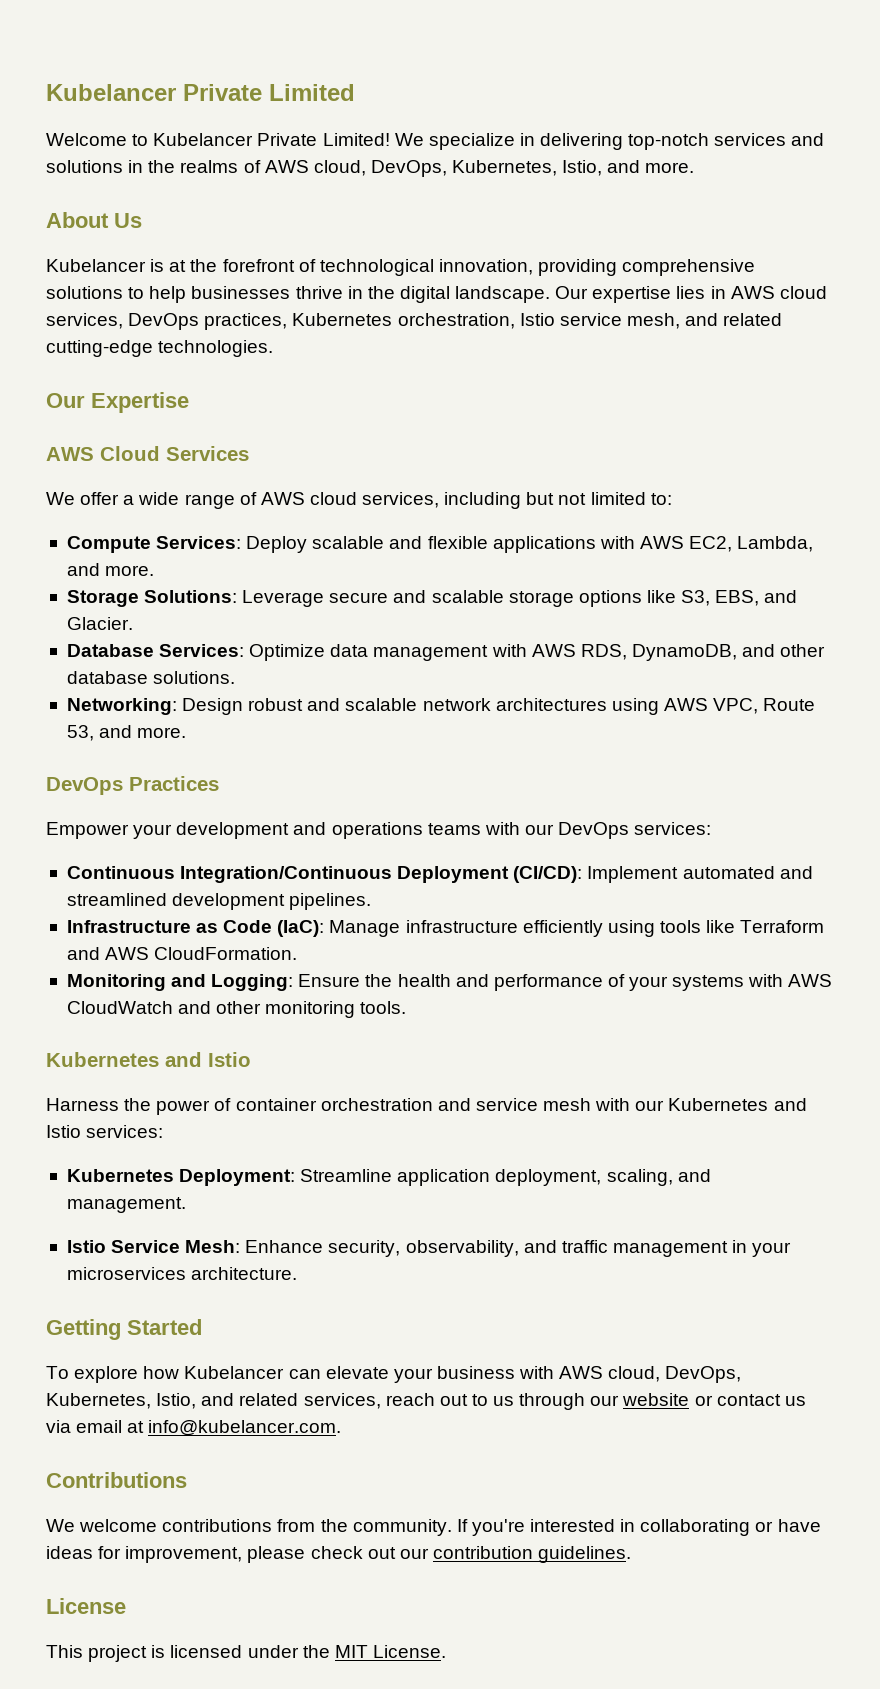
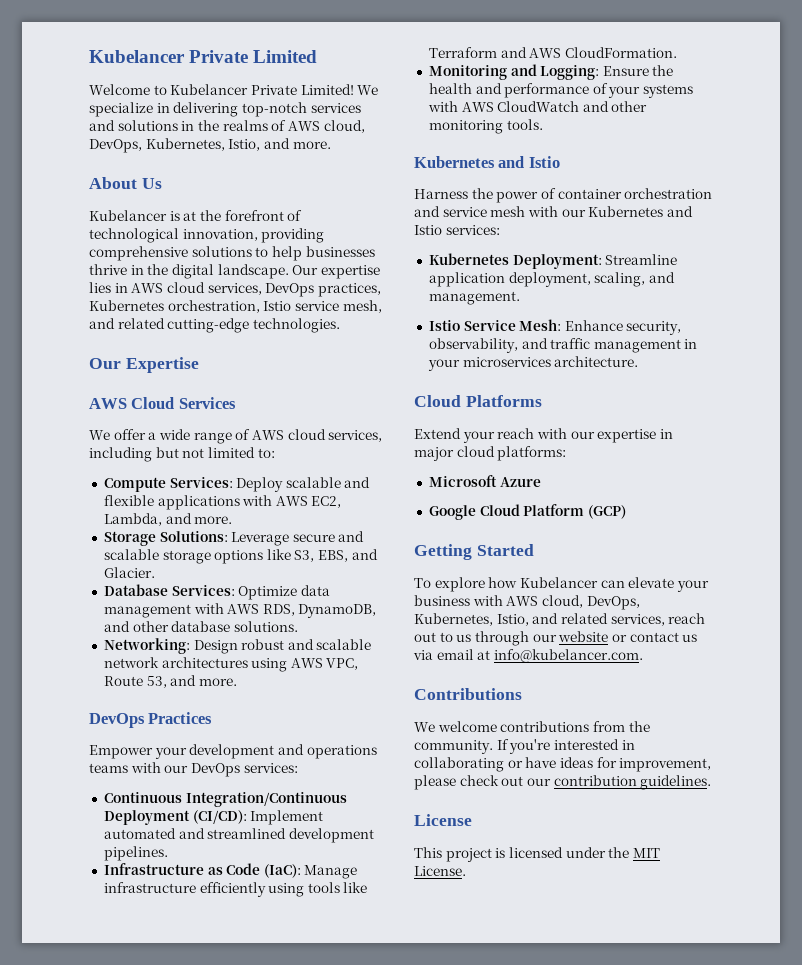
(298, 1273) none -> [414,395,542,407] [414,428,673,443] [414,446,567,461] [428,475,541,487] [428,504,626,520] // Cloud Platforms // Extend your reach with our expertise in major cloud platforms: // Microsoft Azure // Google Cloud Platform (GCP)

